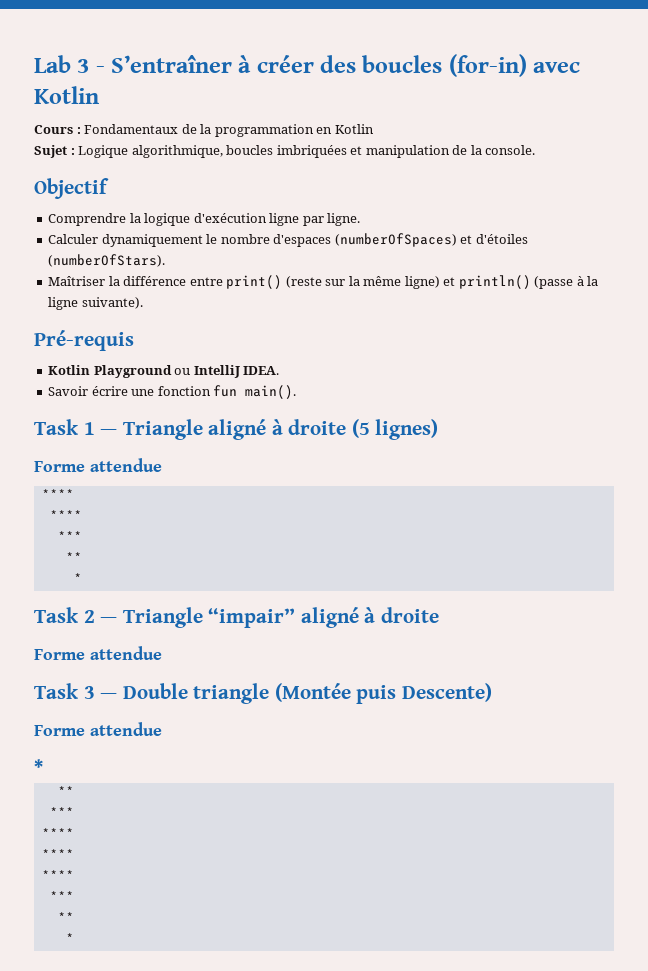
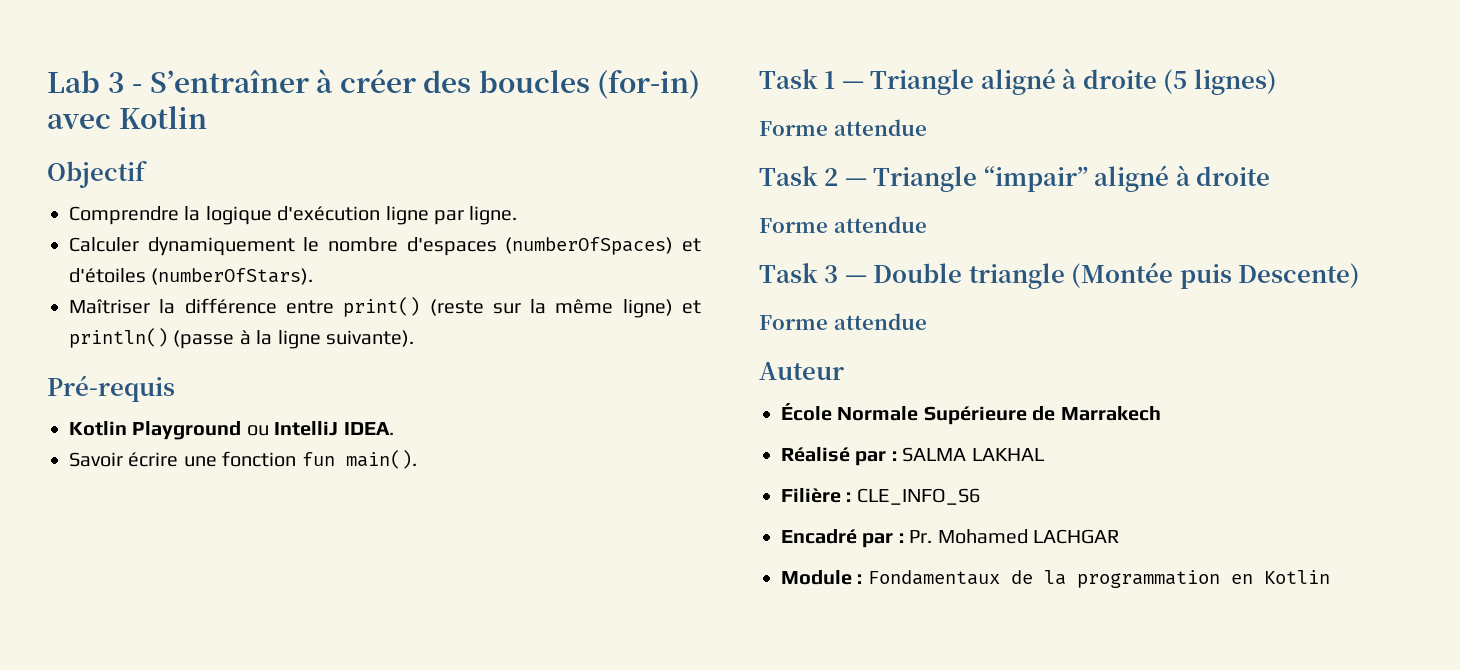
[34,124,374,137] [34,145,536,158] // Cours : Fondamentaux de la programmation en Kotlin // Sujet : Logique algorithmique, boucles imbriquées et manipulation de la console. -> (207, 117) none
[41,489,74,500] [49,510,82,521] [57,531,82,542] [65,552,82,563] [73,573,82,584] // **** // **** // *** // ** // * -> (927, 127) none
[34,759,43,775] [57,786,74,797] [49,807,74,818] [41,828,74,839] [41,849,74,860] [41,870,74,881] [49,891,74,902] [57,912,74,923] [65,933,74,944] * // ** // *** // **** // **** // **** // *** // ** // * -> [759,362,844,380] [781,403,1161,425] [781,447,1044,466] [781,488,981,505] [781,529,1119,548] [781,570,1330,588] Auteur // École Normale Supérieure de Marrakech // Réalisé par : SALMA LAKHAL // Filière : CLE_INFO_S6 // Encadré par : Pr. Mohamed LACHGAR // Module : Fondamentaux de la programmation en Kotlin

